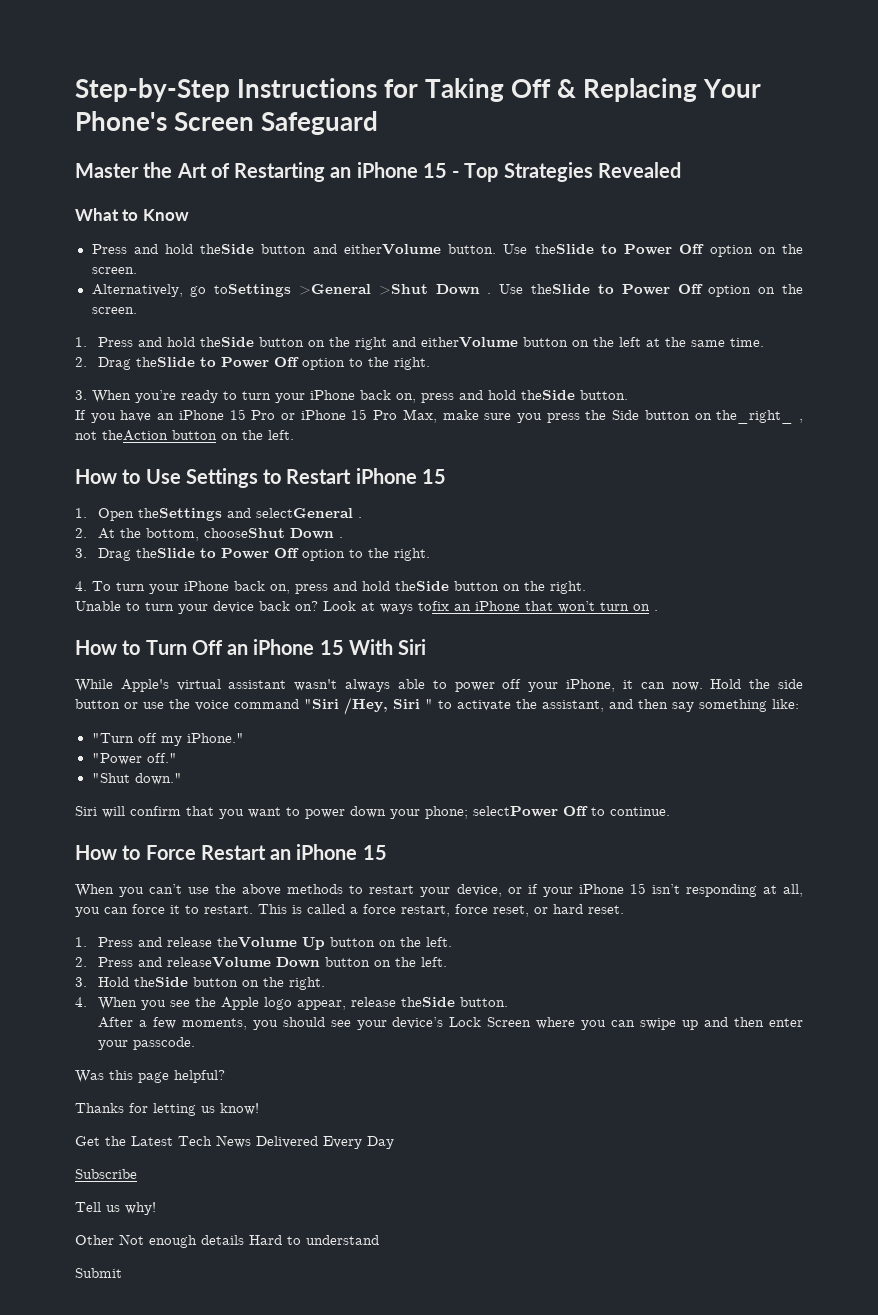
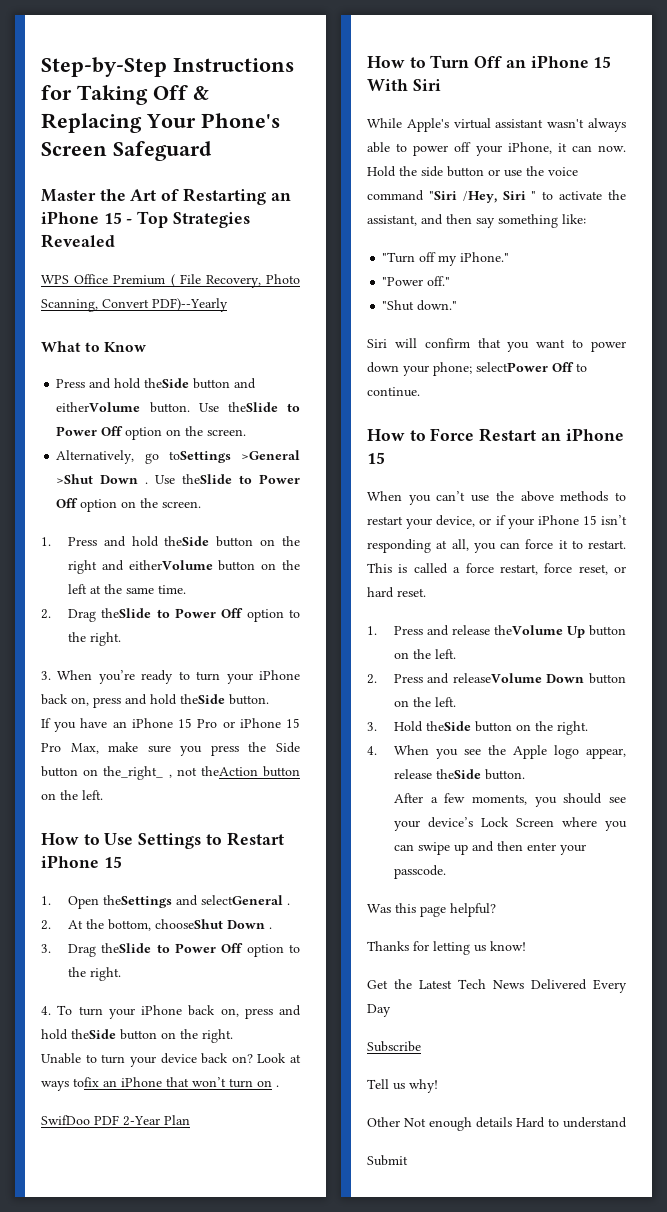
(681, 170) none -> [41,274,300,288] [41,298,228,312] // WPS Office Premium ( File Recovery, Photo Scanning, Convert PDF)--Yearly
(658, 610) none -> [41,1115,190,1126] // SwifDoo PDF 2-Year Plan

